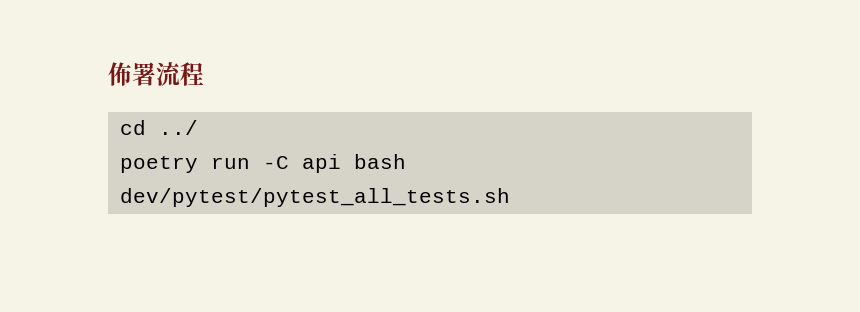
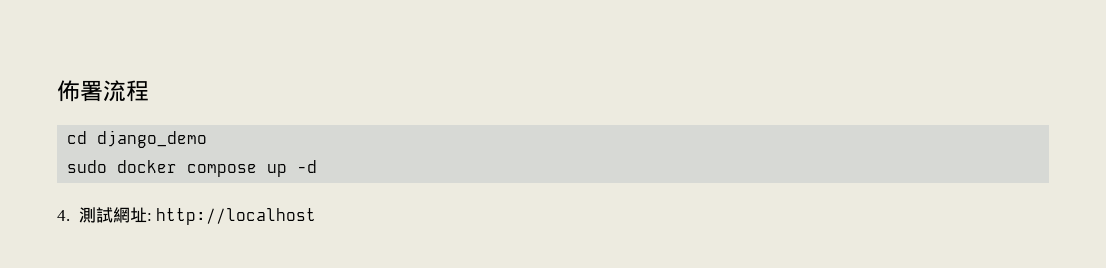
[159,120,198,135] [120,154,406,173] [120,188,510,207] ../ // poetry run -C api bash dev/pytest/pytest_all_tests.sh -> [97,130,208,148] [67,160,318,177] [57,207,317,225] django_demo // sudo docker compose up -d // 4.測試網址: http://localhost

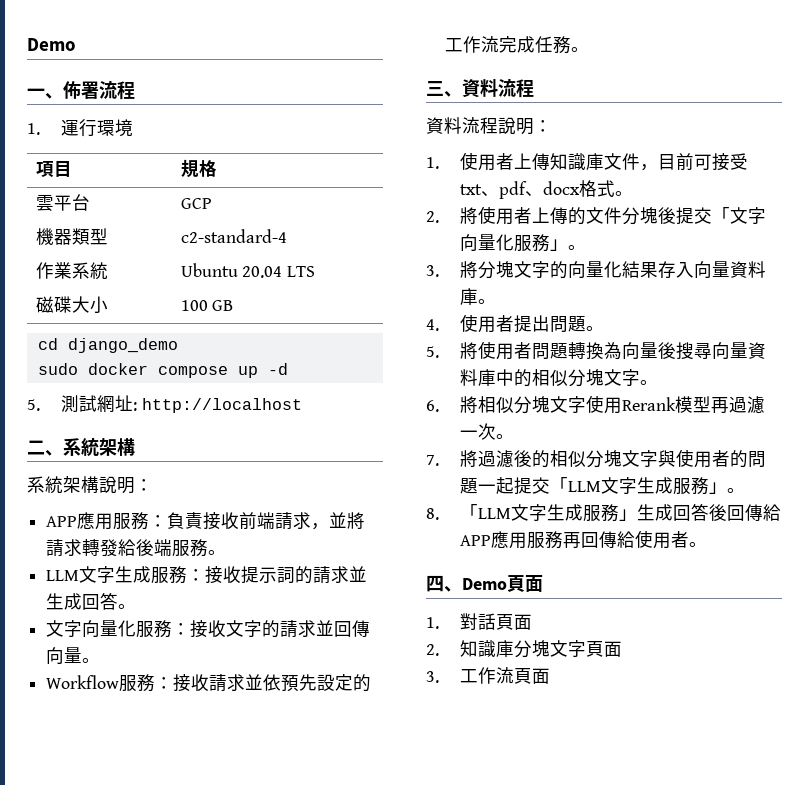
(57, 91) none -> [27,38,76,51] [27,88,63,99] Demo // 一、
(149, 91) none -> [27,119,134,137] [35,161,72,177] [180,159,217,178] [35,194,90,211] [180,198,212,209] [35,228,108,245] [180,229,287,243] [35,262,108,280] [180,263,316,278] [35,296,108,314] [180,300,234,311] // 1.運行環境 // 項目 | 規格 // 雲平台 | GCP // 機器類型 | c2-standard-4 // 作業系統 | Ubuntu 20.04 LTS // 磁碟大小 | 100 GB
[57,210,70,221] 4. -> [27,399,40,411] 5.
(317, 216) none -> [27,438,135,457] [27,476,153,494] [46,512,366,530] [46,539,227,557] [46,566,368,584] [46,592,137,610] [46,620,371,638] [46,647,101,664] [46,674,372,692] [445,36,590,54] [426,79,534,98] [426,117,552,135] [426,152,749,171] [460,180,634,199] [426,206,767,225] [460,234,587,252] [426,261,767,279] [460,288,497,305] [426,314,605,333] [426,341,767,360] [460,369,659,387] [426,395,766,414] [460,423,515,440] [426,449,767,468] [460,477,746,495] [426,503,782,522] [460,530,708,549] [426,575,543,592] [426,613,533,630] [426,640,623,658] [426,667,551,684] // 二、系統架構 // 系統架構說明： // APP應用服務：負責接收前端請求，並將請求轉發給後端服務。 // LLM文字生成服務：接收提示詞的請求並生成回答。 // 文字向量化服務：接收文字的請求並回傳向量。 // Workflow服務：接收請求並依預先設定的工作流完成任務。 // 三、資料流程 // 資料流程說明： // 1.使用者上傳知識庫文件，目前可接受txt、pdf、docx格式。 // 2.將使用者上傳的文件分塊後提交「文字向量化服務」。 // 3.將分塊文字的向量化結果存入向量資料庫。 // 4.使用者提出問題。 // 5.將使用者問題轉換為向量後搜尋向量資料庫中的相似分塊文字。 // 6.將相似分塊文字使用Rerank模型再過濾一次。 // 7.將過濾後的相似分塊文字與使用者的問題一起提交「LLM文字生成服務」。 // 8.「LLM文字生成服務」生成回答後回傳給APP應用服務再回傳給使用者。 // 四、Demo頁面 // 1.對話頁面 // 2.知識庫分塊文字頁面 // 3.工作流頁面

